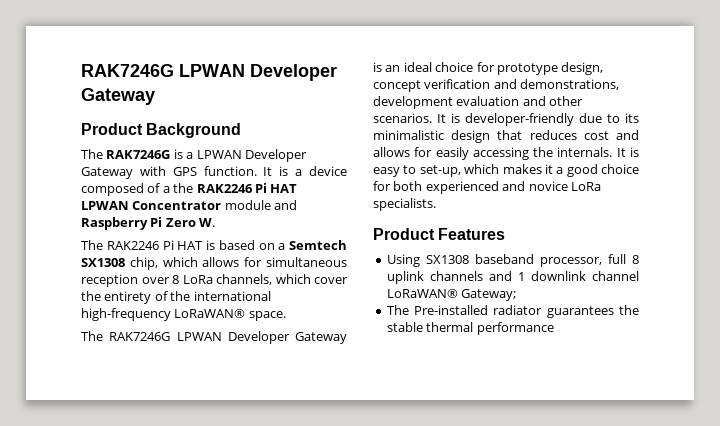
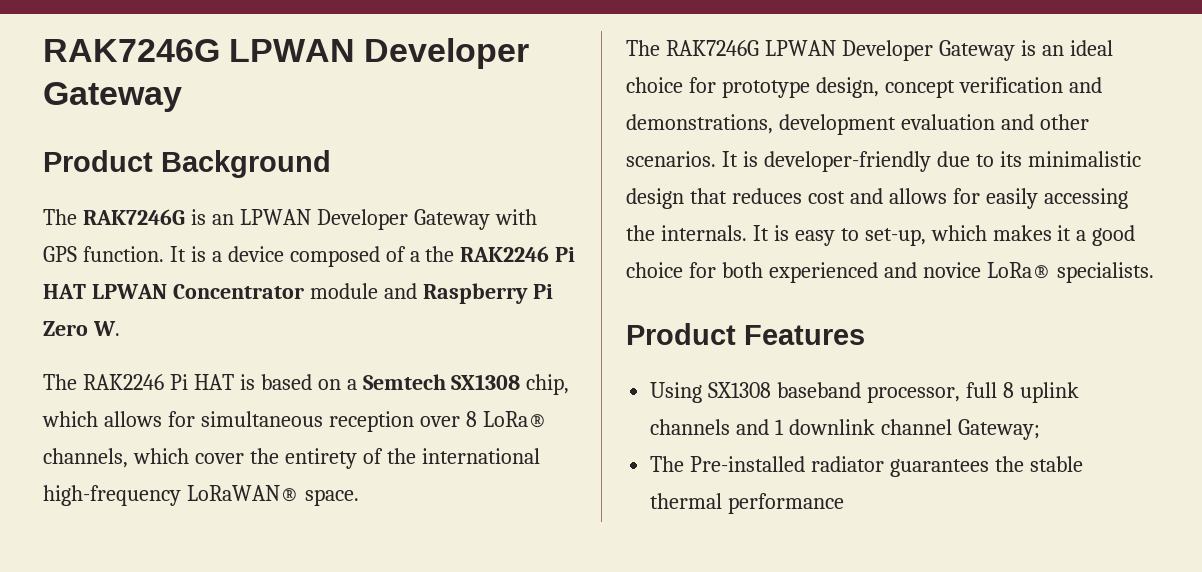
[186,152,194,159] a -> [211,214,234,225] an
[182,275,213,284] LoRa -> [482,411,547,428] LoRa®
[570,182,601,191] LoRa -> [986,262,1051,279] LoRa®
[386,289,458,298] LoRaWAN® -> (952, 427) none

